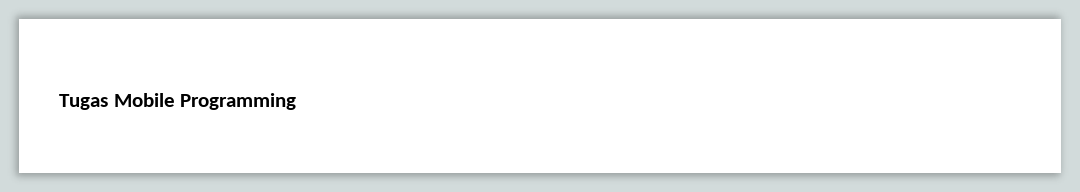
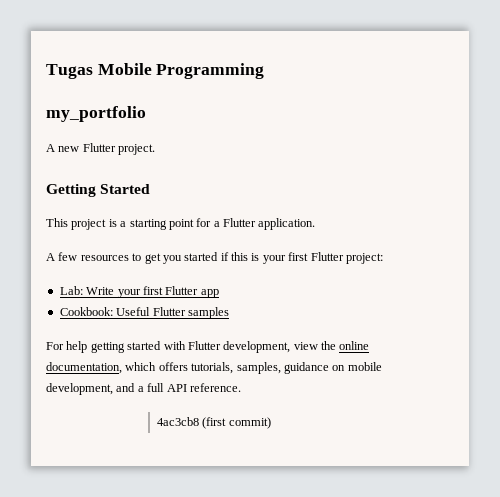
(297, 101) none -> [46,106,146,122] [46,143,156,155] [46,184,151,197] [46,218,316,230] [46,252,383,264] [59,286,219,298] [59,307,229,319] [46,341,370,353] [46,362,382,374] [46,383,241,395] [157,417,271,429] // my_portfolio // A new Flutter project. // Getting Started // This project is a starting point for a Flutter application. // A few resources to get you started if this is your first Flutter project: // Lab: Write your first Flutter app // Cookbook: Useful Flutter samples // For help getting started with Flutter development, view the online documentation, which offers tutorials, samples, guidance on mobile development, and a full API reference. // 4ac3cb8 (first commit)

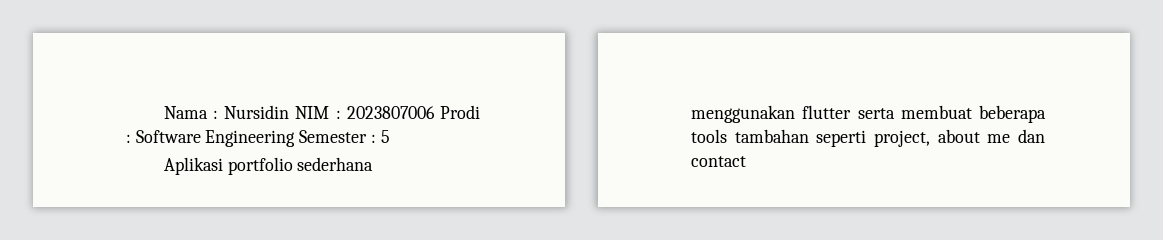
[46,63,265,79] [46,106,146,122] [46,143,156,155] [46,184,151,197] [46,218,316,230] [46,252,383,264] [59,286,219,298] [59,307,229,319] [46,341,370,353] [46,362,382,374] [46,383,241,395] [157,417,271,429] Tugas Mobile Programming // my_portfolio // A new Flutter project. // Getting Started // This project is a starting point for a Flutter application. // A few resources to get you started if this is your first Flutter project: // Lab: Write your first Flutter app // Cookbook: Useful Flutter samples // For help getting started with Flutter development, view the online documentation, which offers tutorials, samples, guidance on mobile development, and a full API reference. // 4ac3cb8 (first commit) -> [163,105,480,119] [126,130,390,147] [163,157,374,175] [691,105,1046,123] [691,129,1045,147] [691,156,746,167] Nama : Nursidin NIM : 2023807006 Prodi : Software Engineering Semester : 5 // Aplikasi portfolio sederhana menggunakan flutter serta membuat beberapa tools tambahan seperti project, about me dan contact

